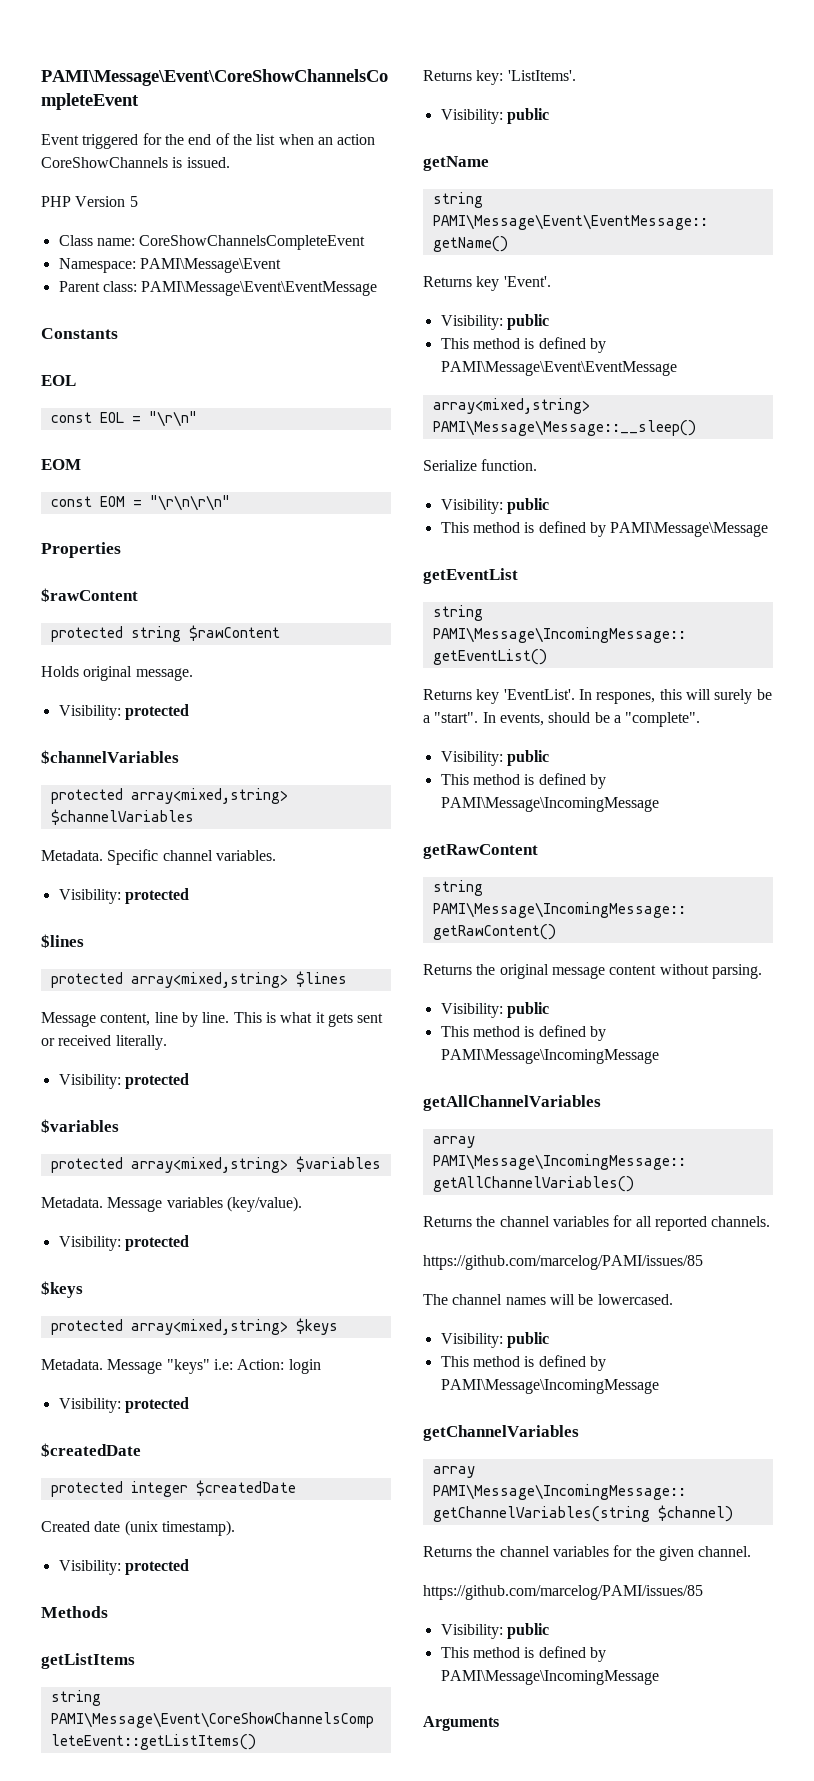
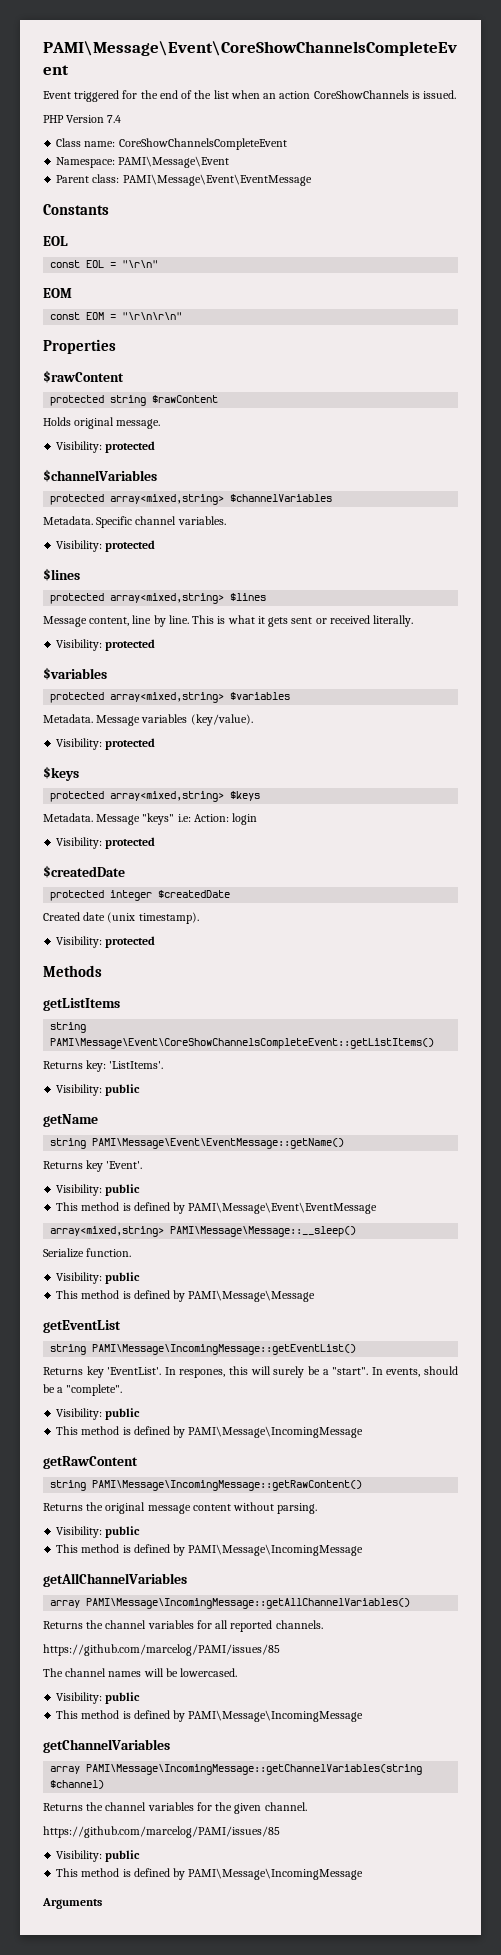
[129,196,138,207] 5 -> [107,115,122,123] 7.4

